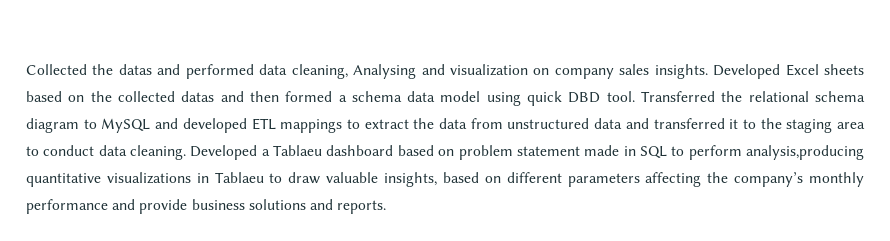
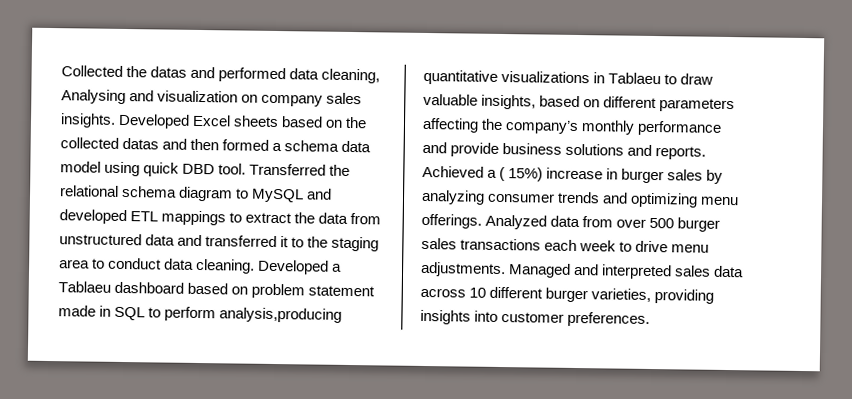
(387, 207) none -> [422,165,724,184] [421,189,740,208] [421,213,721,232] [421,237,710,253] [420,261,745,280] [420,286,715,304] [420,309,651,327] Achieved a ( 15%) increase in burger sales by analyzing consumer trends and optimizing menu offerings. Analyzed data from over 500 burger sales transactions each week to drive menu adjustments. Managed and interpreted sales data across 10 different burger varieties, providing insights into customer preferences.

